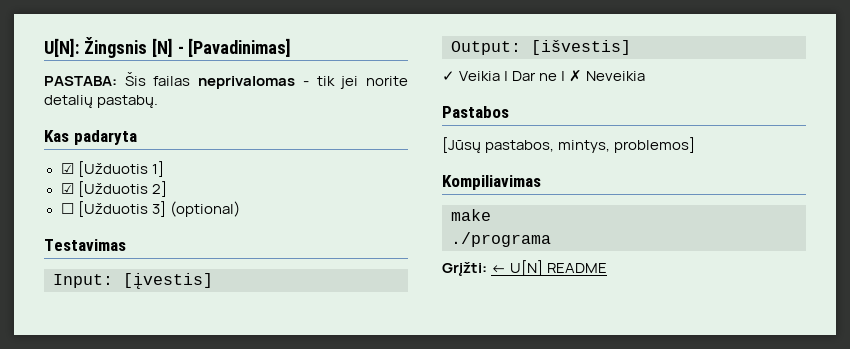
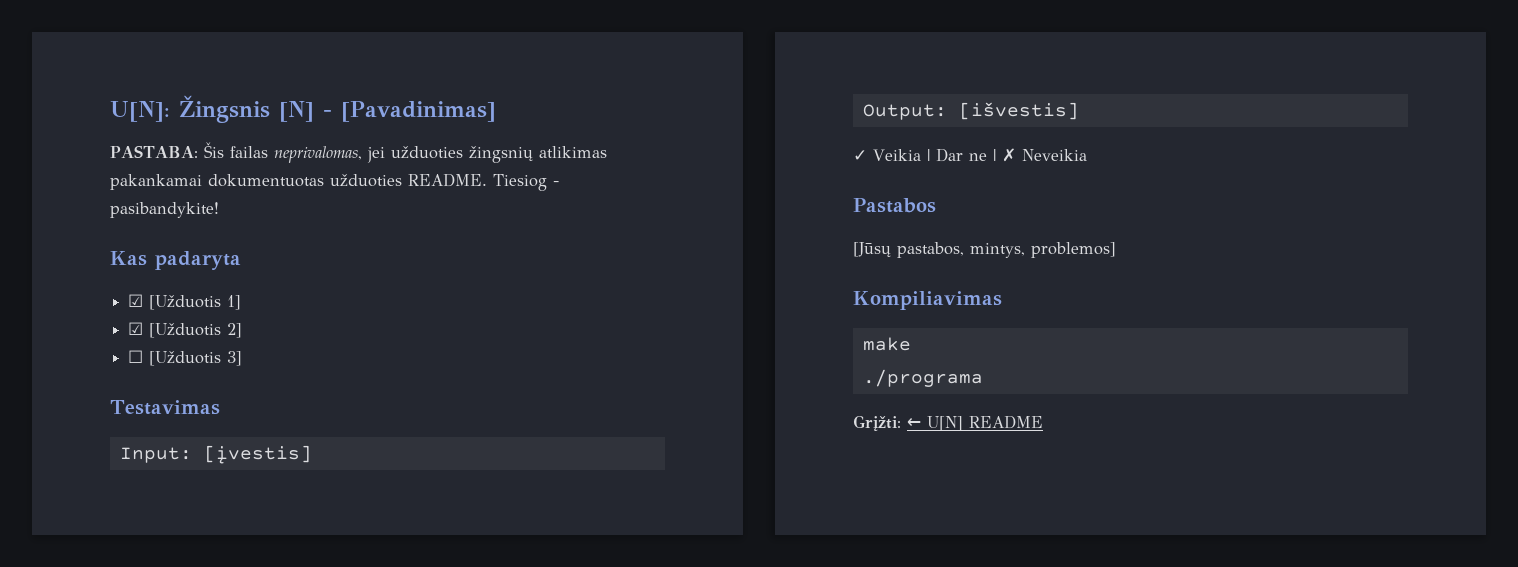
[198,76,408,89] [44,95,159,108] neprivalomas - tik jei norite detalių pastabų. -> [273,146,607,163] [110,173,559,191] [110,202,219,218] neprivalomas, jei užduoties žingsnių atlikimas pakankamai dokumentuotas užduoties README. Tiesiog - pasibandykite!
[169,201,240,217] (optional) -> (243, 358) none

